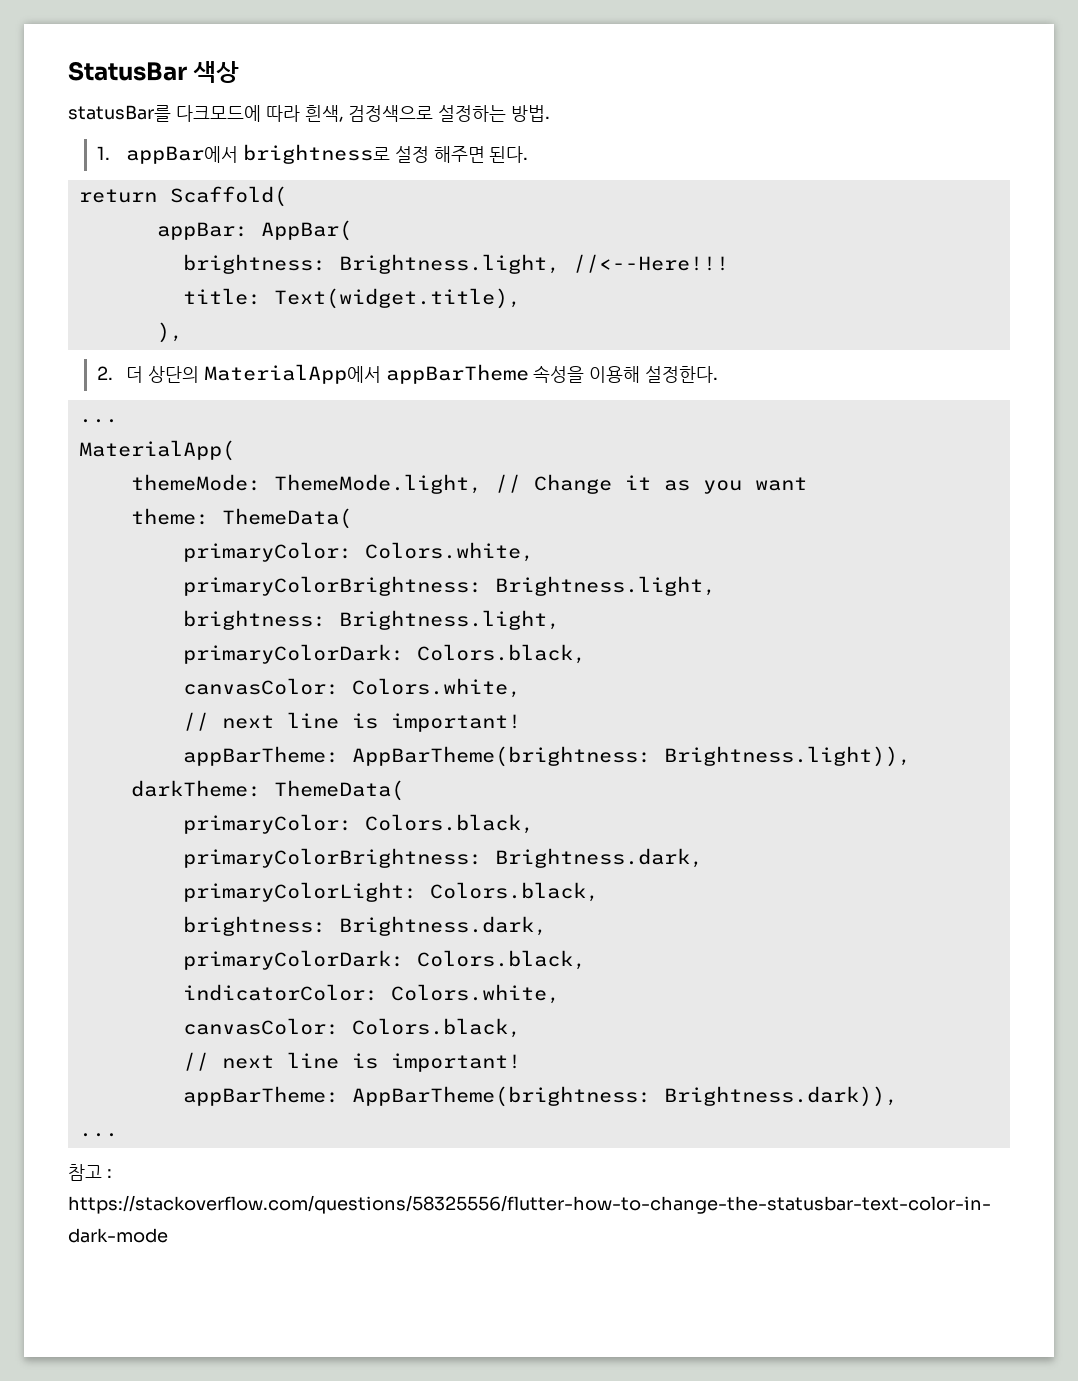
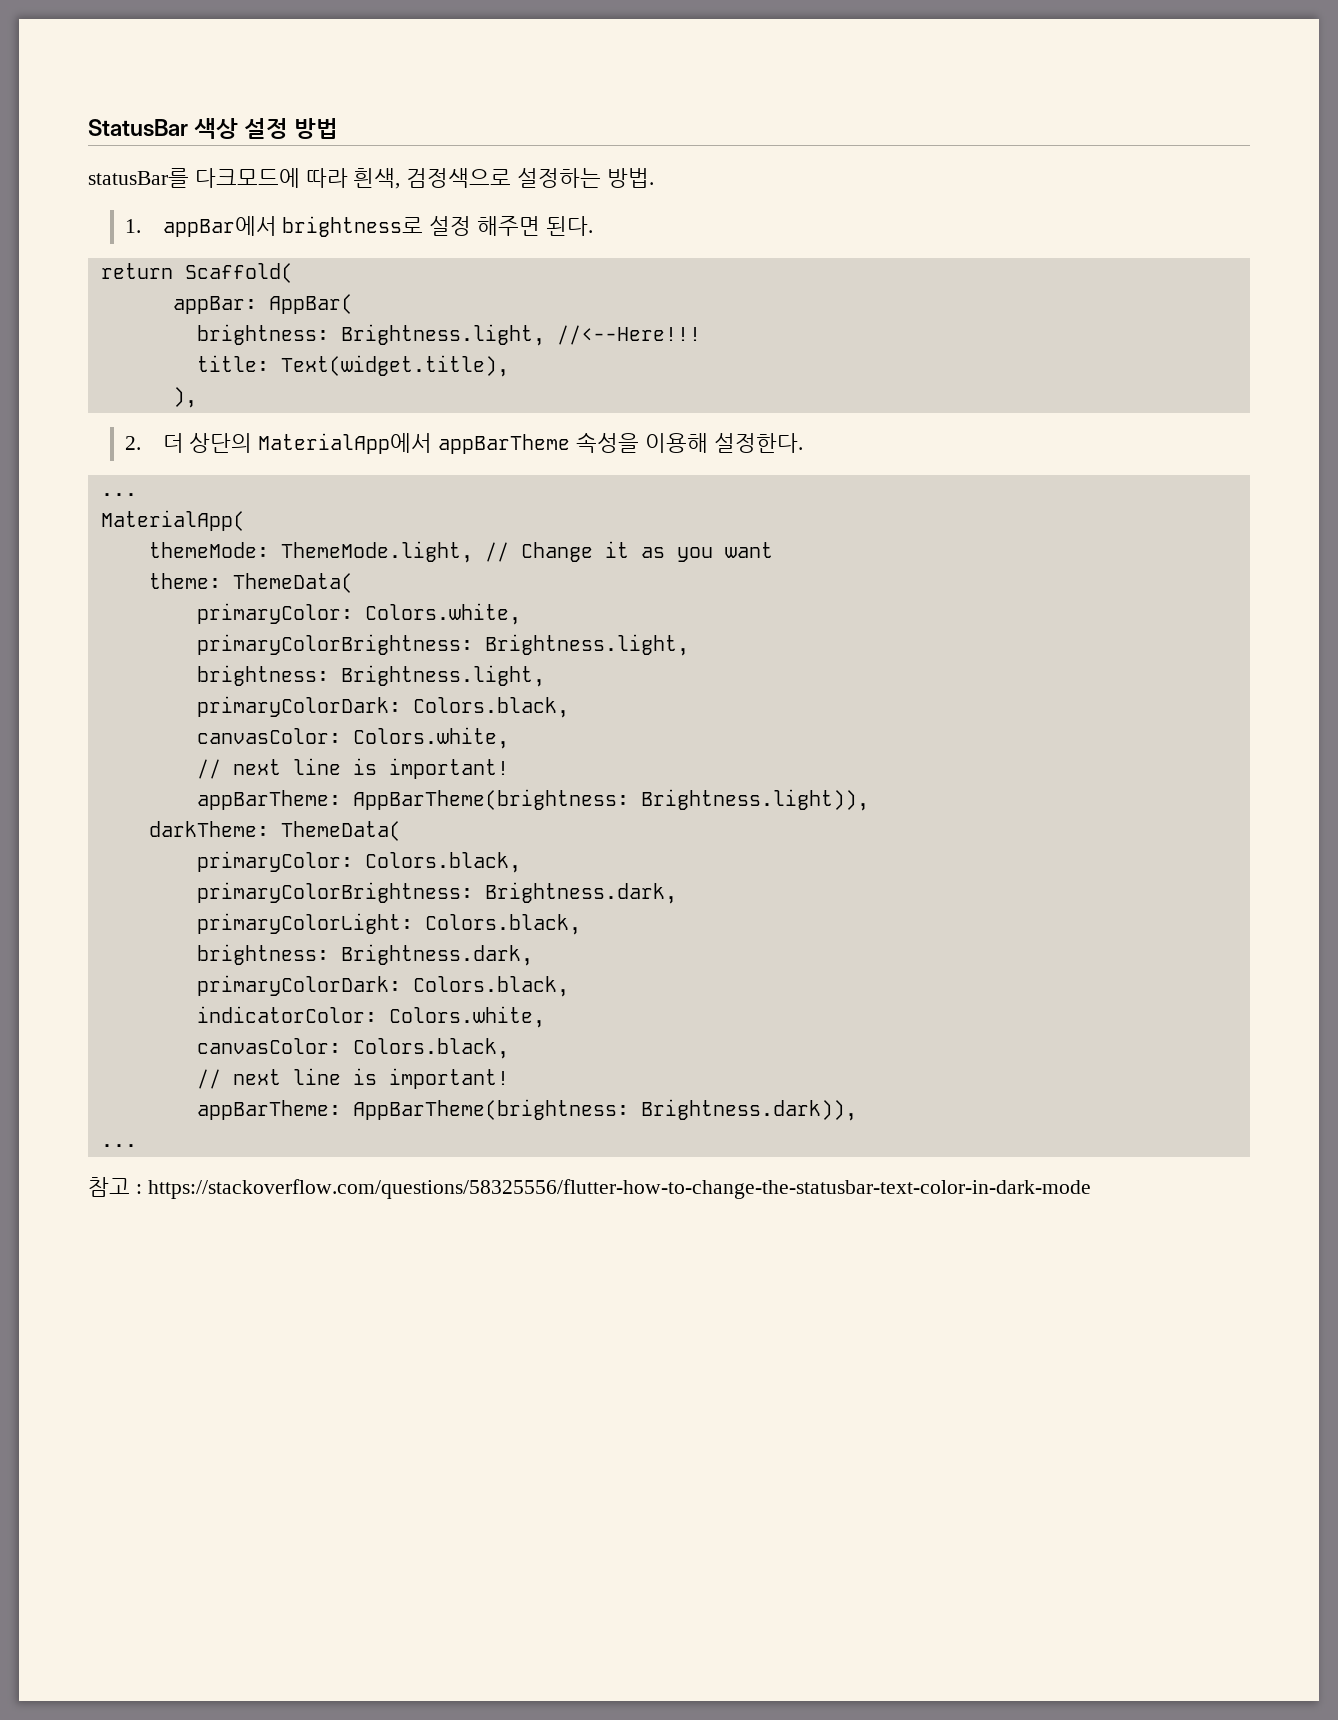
(240, 72) none -> [244,118,339,139] 설정 방법

